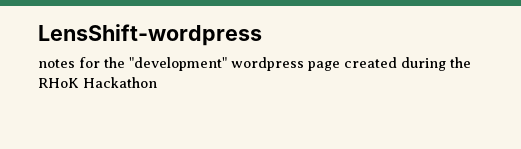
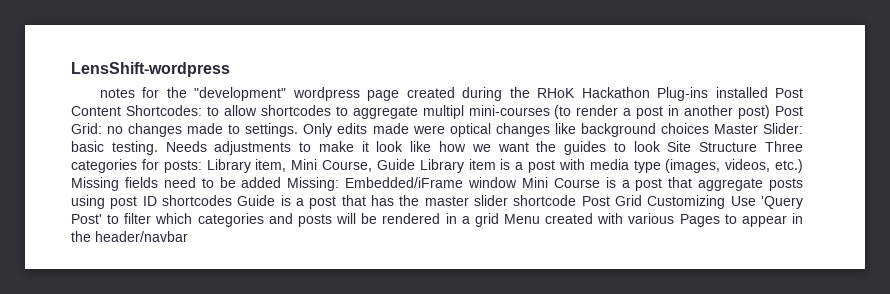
(157, 82) none -> [657,87,804,101] [71,105,803,119] [71,123,803,137] [71,141,804,155] [71,159,804,173] [71,177,803,191] [71,195,803,209] [71,213,803,227] [71,231,188,242] Plug-ins installed Post Content Shortcodes: to allow shortcodes to aggregate multipl mini-courses (to render a post in another post) Post Grid: no changes made to settings. Only edits made were optical changes like background choices Master Slider: basic testing. Needs adjustments to make it look like how we want the guides to look Site Structure Three categories for posts: Library item, Mini Course, Guide Library item is a post with media type (images, videos, etc.) Missing fields need to be added Missing: Embedded/iFrame window Mini Course is a post that aggregate posts using post ID shortcodes Guide is a post that has the master slider shortcode Post Grid Customizing Use 'Query Post' to filter which categories and posts will be rendered in a grid Menu created with various Pages to appear in the header/navbar

